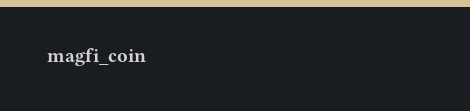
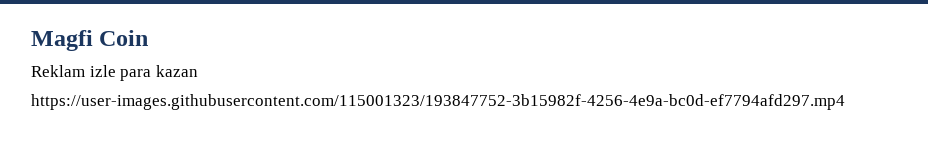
[47,48,146,66] magfi_coin -> [31,30,149,51] [31,65,198,81] [31,94,845,110] Magfi Coin // Reklam izle para kazan // https://user-images.githubusercontent.com/115001323/193847752-3b15982f-4256-4e9a-bc0d-ef7794afd297.mp4

